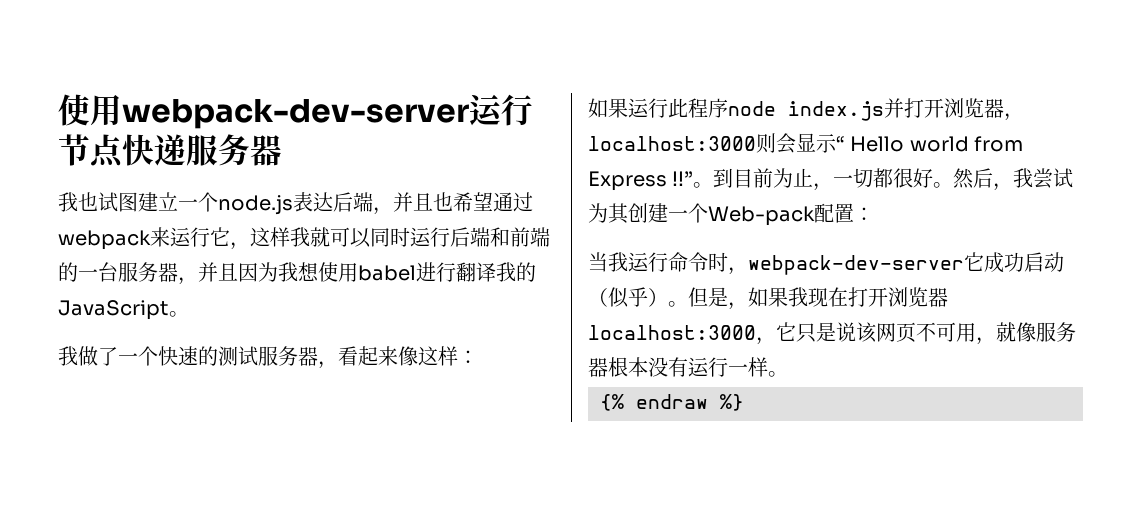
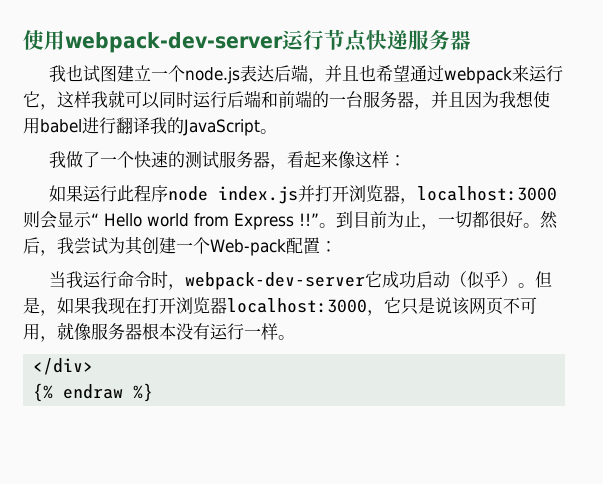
(788, 374) none -> [33,358,94,375] // </div>

